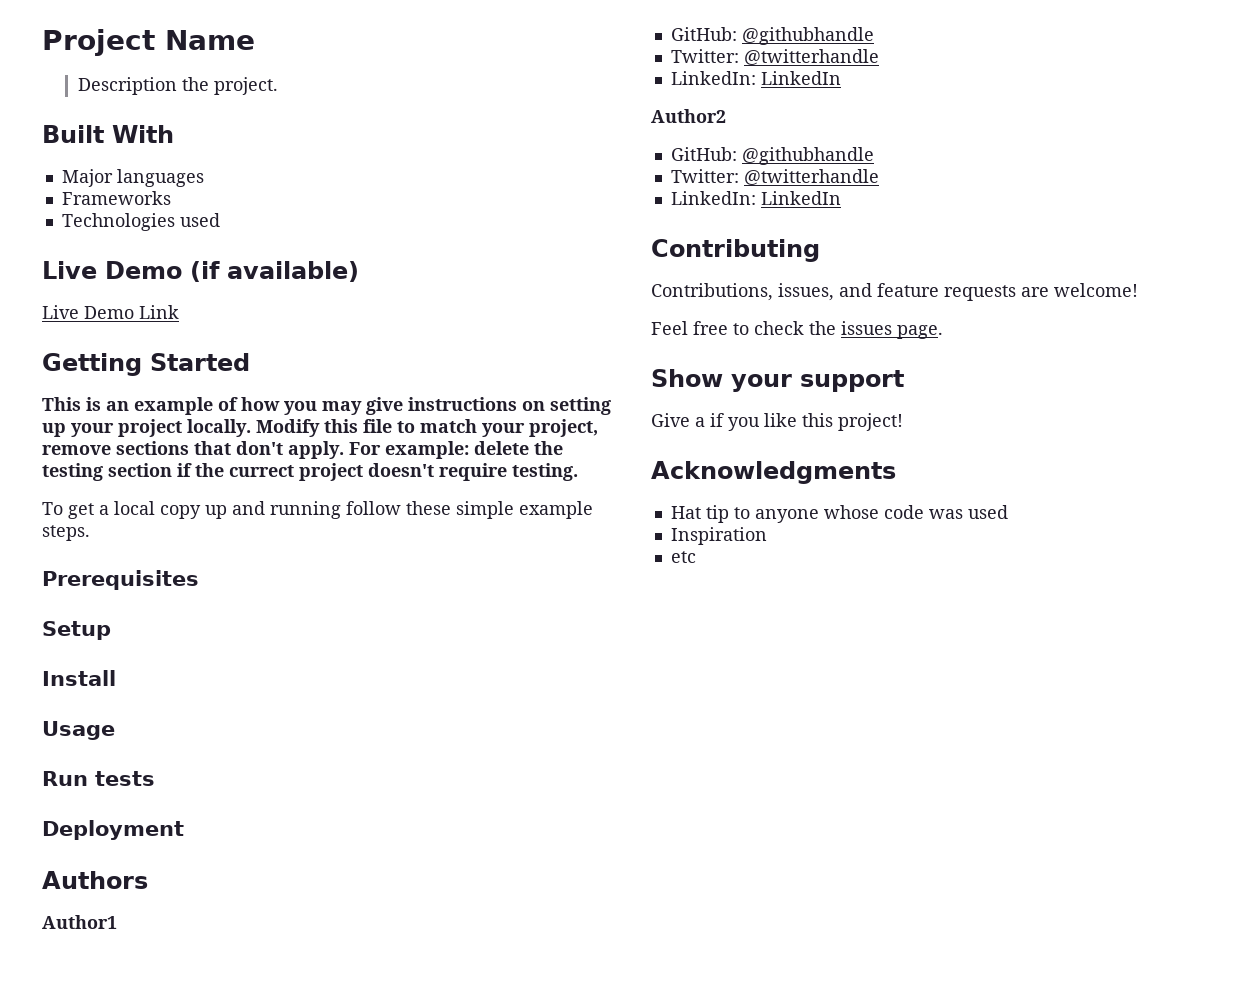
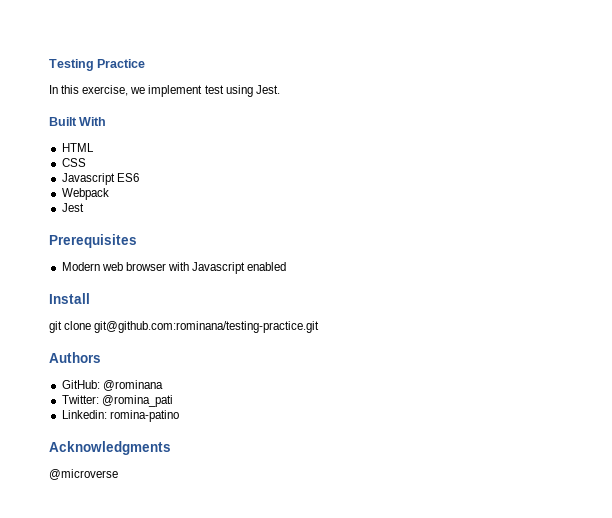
[42,29,255,56] [77,77,278,95] [42,125,174,143] [61,169,204,187] [61,191,171,205] [61,213,220,231] [42,261,359,282] [42,305,179,319] [42,353,250,376] [42,397,611,415] [42,419,598,437] [42,441,563,459] [42,463,578,481] [42,501,593,519] [42,525,90,541] [42,570,199,590] [42,621,111,640] [42,670,116,686] [42,721,115,740] [42,771,155,786] [42,820,184,840] Project Name // Description the project. // Built With // Major languages // Frameworks // Technologies used // Live Demo (if available) // Live Demo Link // Getting Started // This is an example of how you may give instructions on setting up your project locally. Modify this file to match your project, remove sections that don't apply. For example: delete the testing section if the currect project doesn't require testing. // To get a local copy up and running follow these simple example steps. // Prerequisites // Setup // Install // Usage // Run tests // Deployment -> [49,59,146,71] [49,85,280,97] [49,117,107,126] [61,143,94,152] [61,158,86,167] [61,173,139,185] [61,188,109,200] [61,203,84,212] [49,234,137,248] [61,262,287,274] [49,293,90,304] [49,321,320,333] Testing Practice // In this exercise, we implement test using Jest. // Built With // HTML // CSS // Javascript ES6 // Webpack // Jest // Prerequisites // Modern web browser with Javascript enabled // Install // git clone git@github.com:rominana/testing-practice.git
[42,915,117,929] [670,27,874,45] [670,49,879,65] [670,71,841,85] [651,109,726,123] [670,147,874,165] [670,169,879,185] [670,191,841,205] [651,239,820,262] [651,283,1138,301] [651,321,943,339] [651,369,904,392] [651,413,903,431] [651,461,896,484] [670,505,1008,523] [670,527,767,545] [670,551,696,563] // Author1 // GitHub: @githubhandle // Twitter: @twitterhandle // LinkedIn: LinkedIn // Author2 // GitHub: @githubhandle // Twitter: @twitterhandle // LinkedIn: LinkedIn // Contributing // Contributions, issues, and feature requests are welcome! // Feel free to check the issues page. // Show your support // Give a if you like this project! // Acknowledgments // Hat tip to anyone whose code was used // Inspiration // etc -> [61,380,163,391] [61,395,173,407] [61,410,179,422] [49,441,171,455] [49,469,118,480] // GitHub: @rominana // Twitter: @romina_pati // Linkedin: romina-patino // Acknowledgments // @microverse

